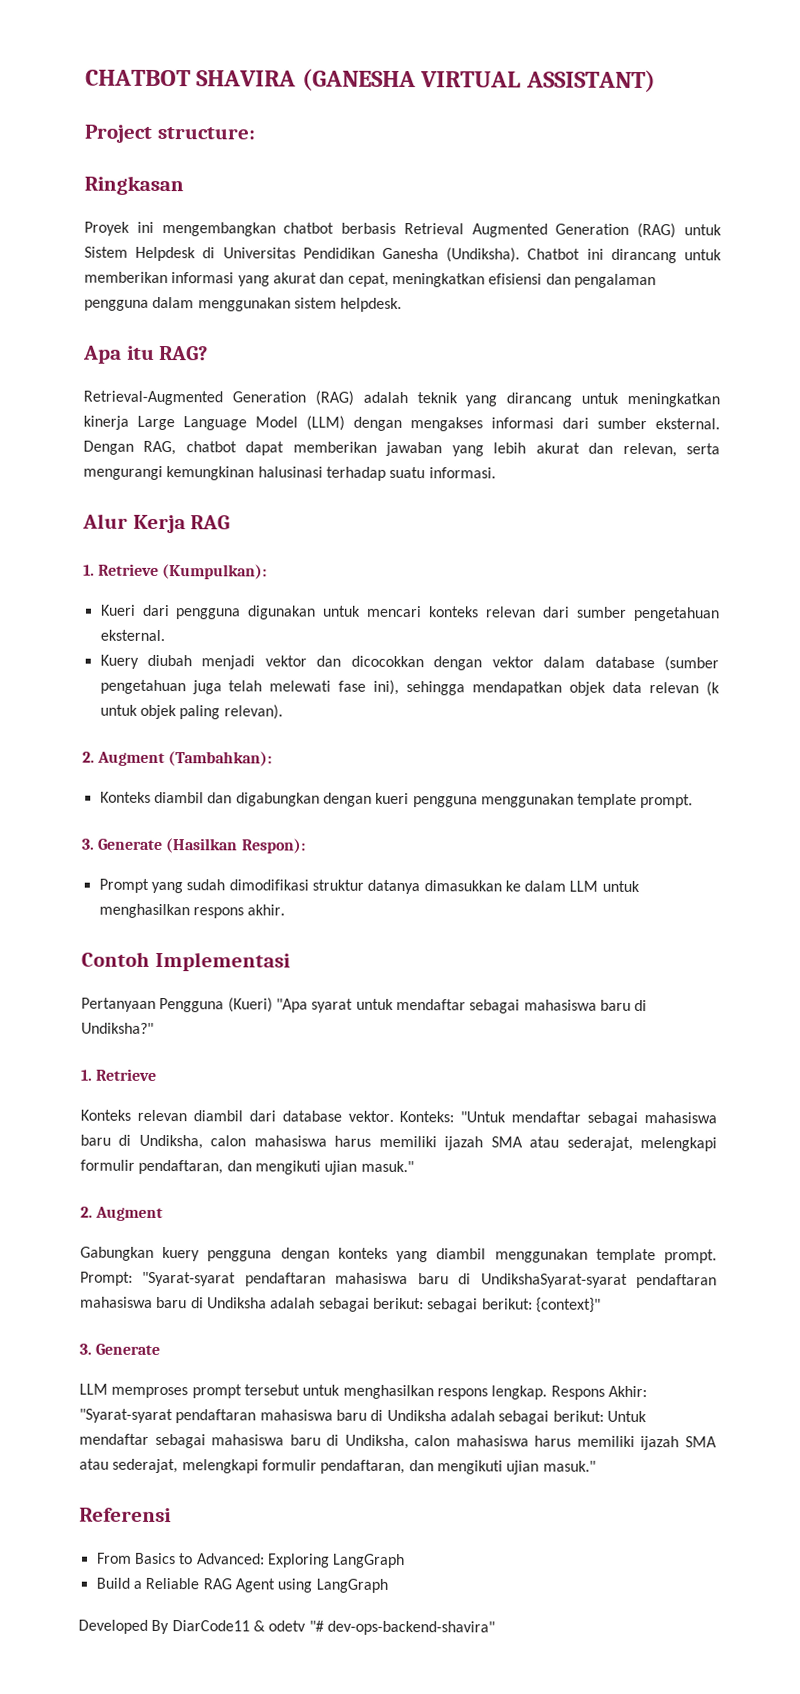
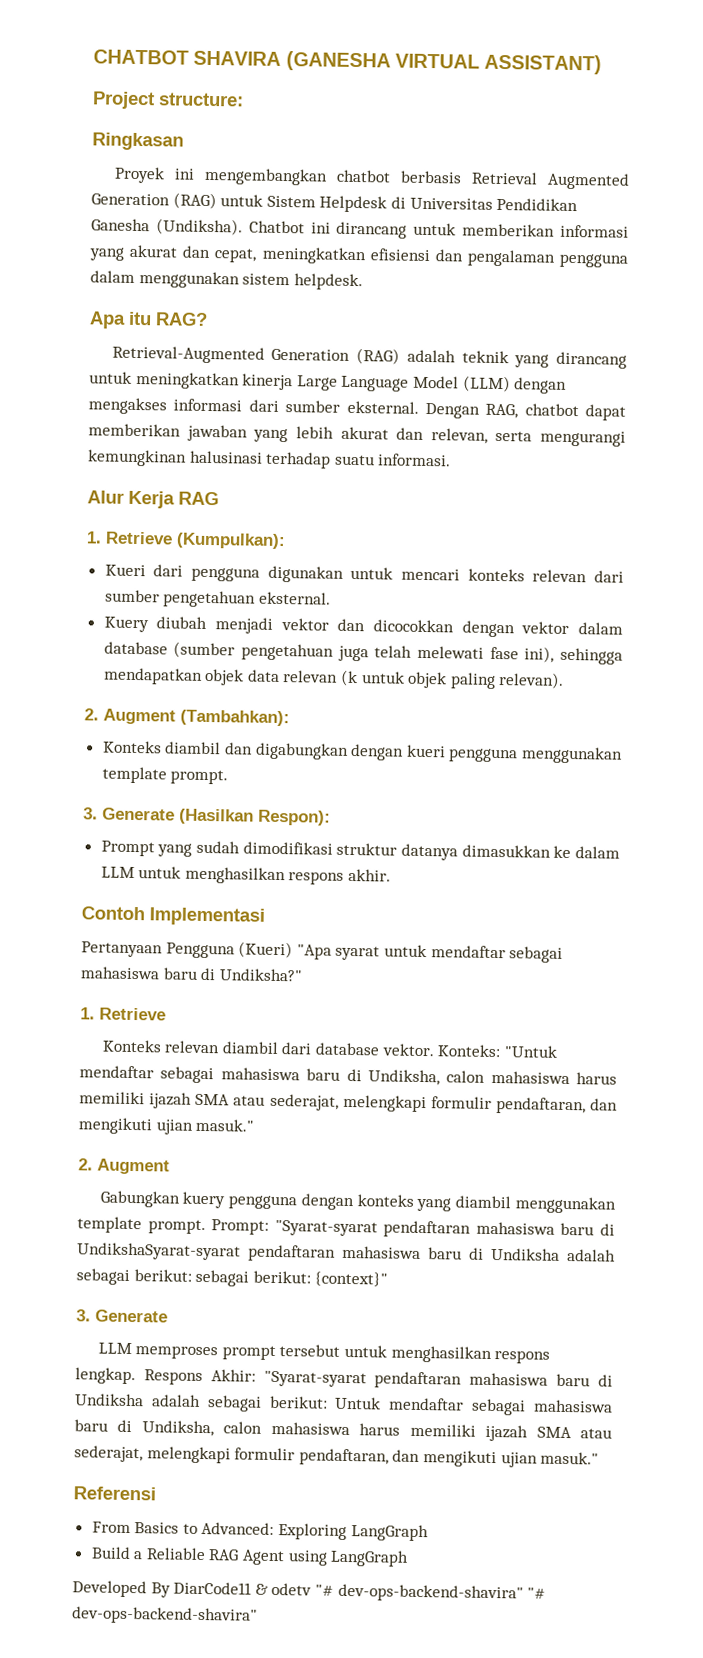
(495, 1628) none -> [527,1587,547,1599] [72,1606,258,1625] "# dev-ops-backend-shavira"

